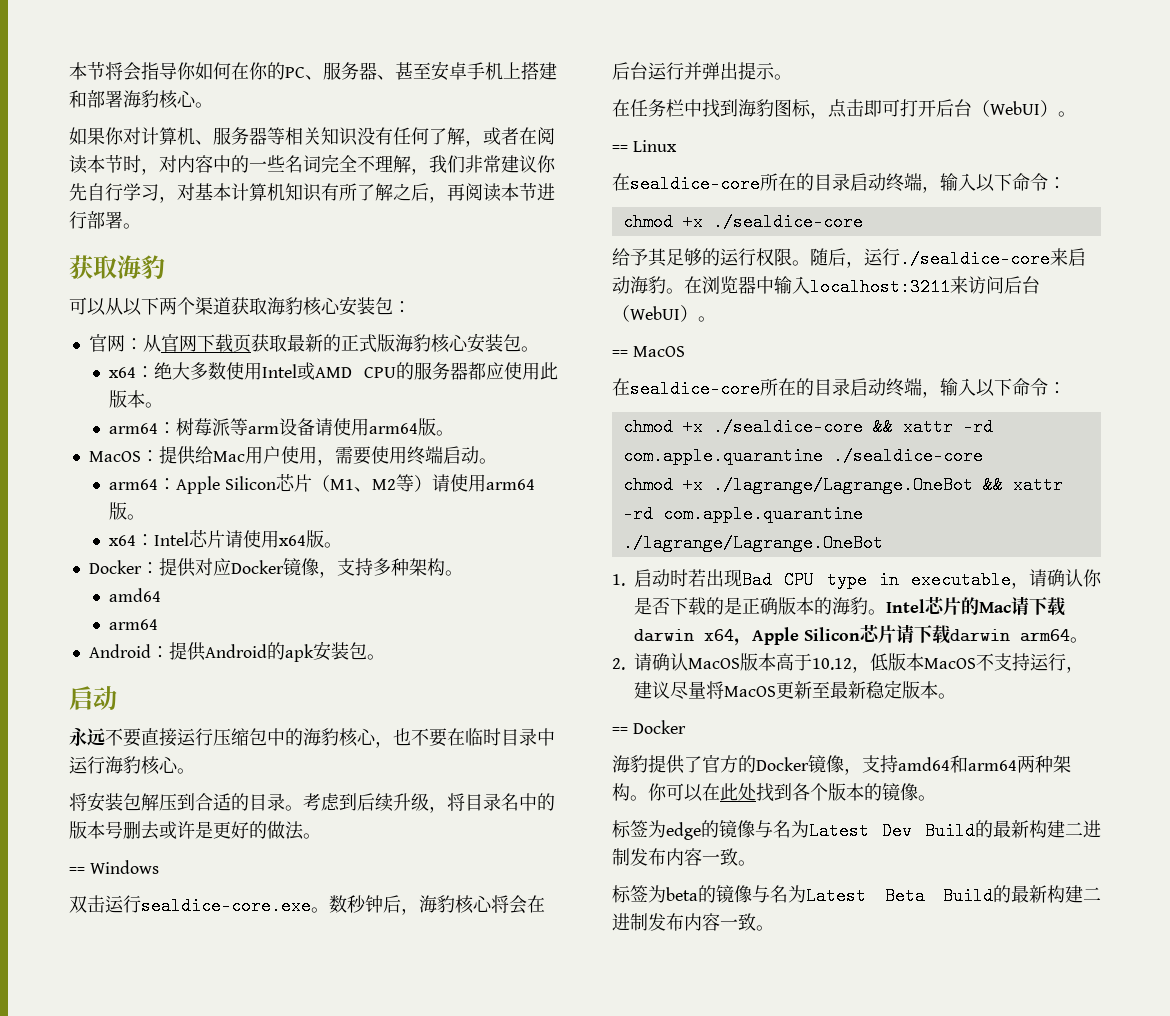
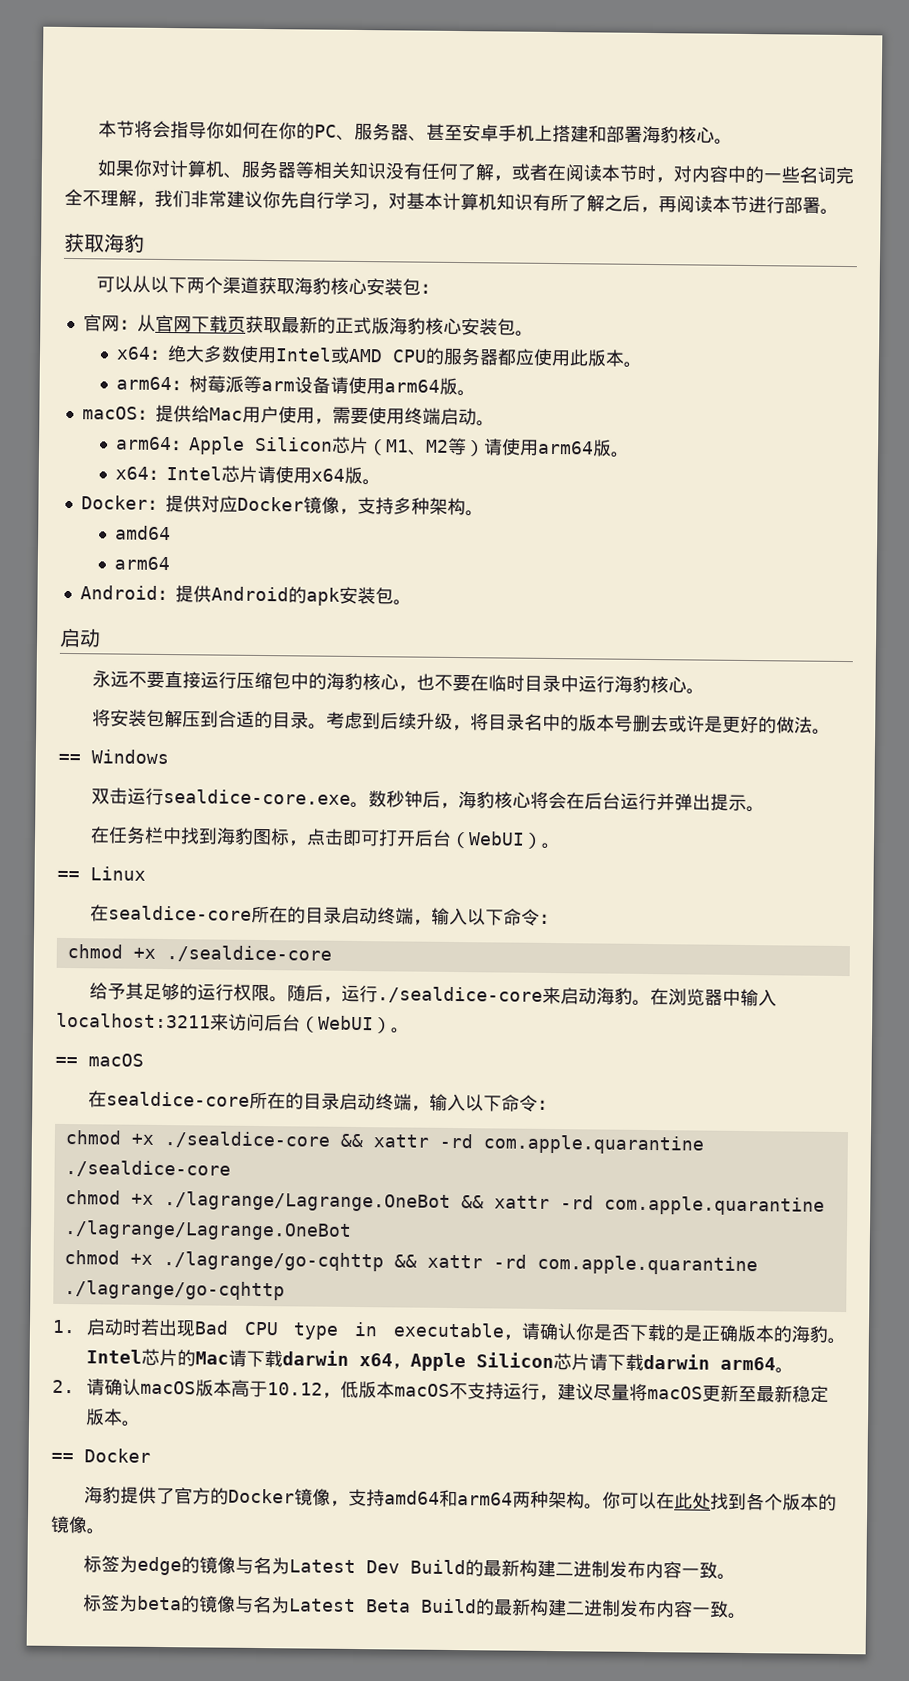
[88,451,141,462] MacOS -> [81,406,138,420] macOS
[632,346,685,357] MacOS -> [88,1053,144,1067] macOS
(883, 543) none -> [63,1249,758,1276] [63,1279,285,1301] // chmod +x ./lagrange/go-cqhttp && xattr -rd com.apple.quarantine ./lagrange/go-cqhttp
[688,658,740,669] MacOS -> [139,1380,196,1395] macOS
[924,658,976,669] MacOS -> [393,1383,450,1397] macOS
[724,686,776,697] MacOS -> [646,1386,703,1400] macOS

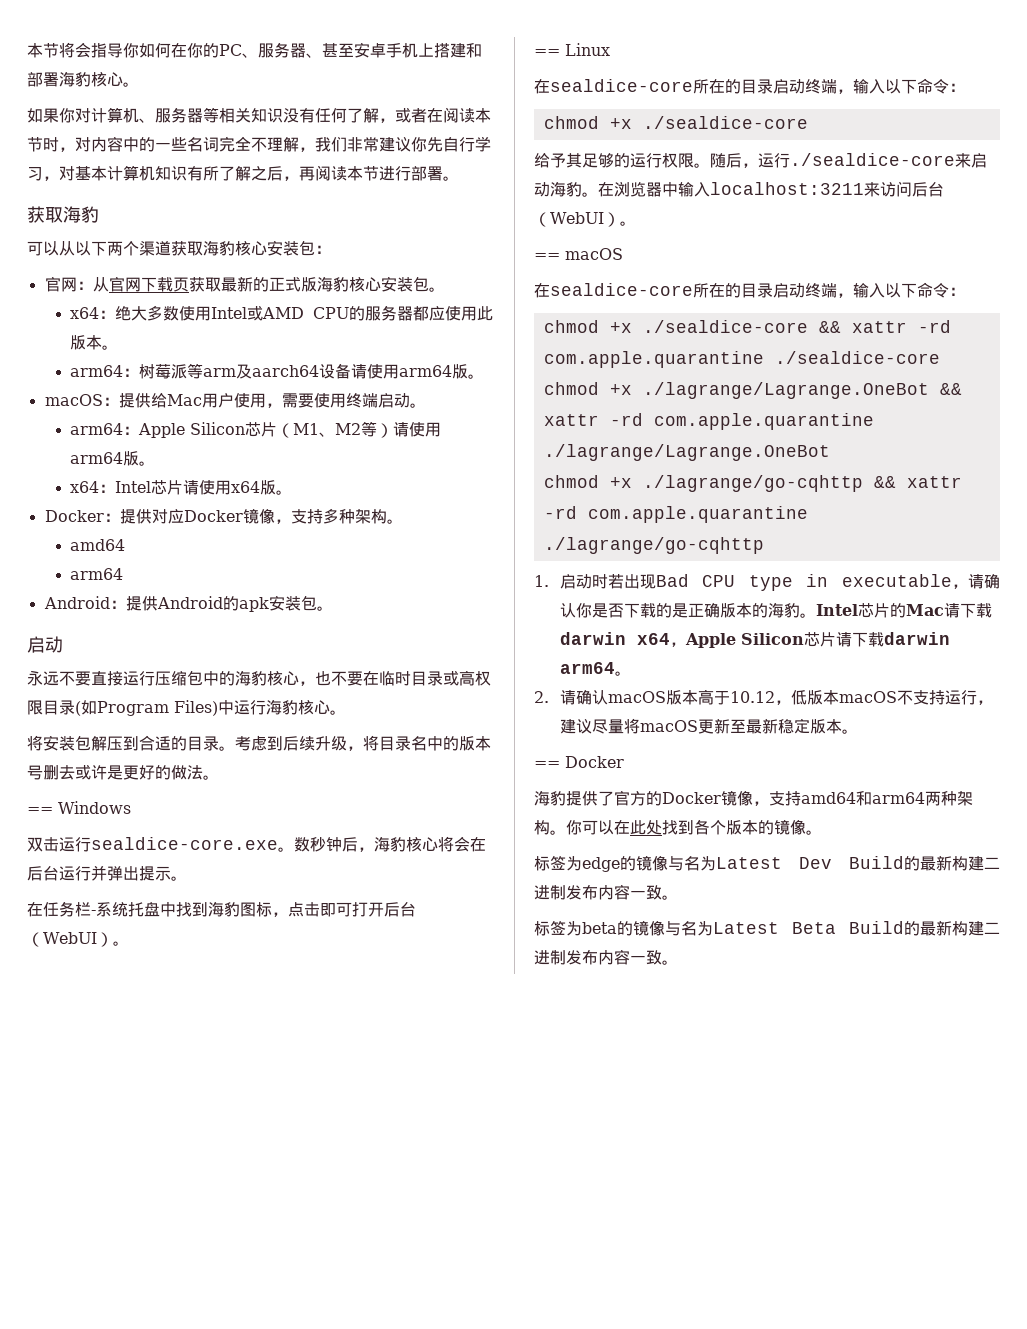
(295, 386) none -> [236,364,320,379] 及aarch64
(561, 683) none -> [443,670,491,686] [27,700,218,716] 或高权限目录(如Program Files)
(164, 835) none -> [91,902,160,917] -系统托盘

